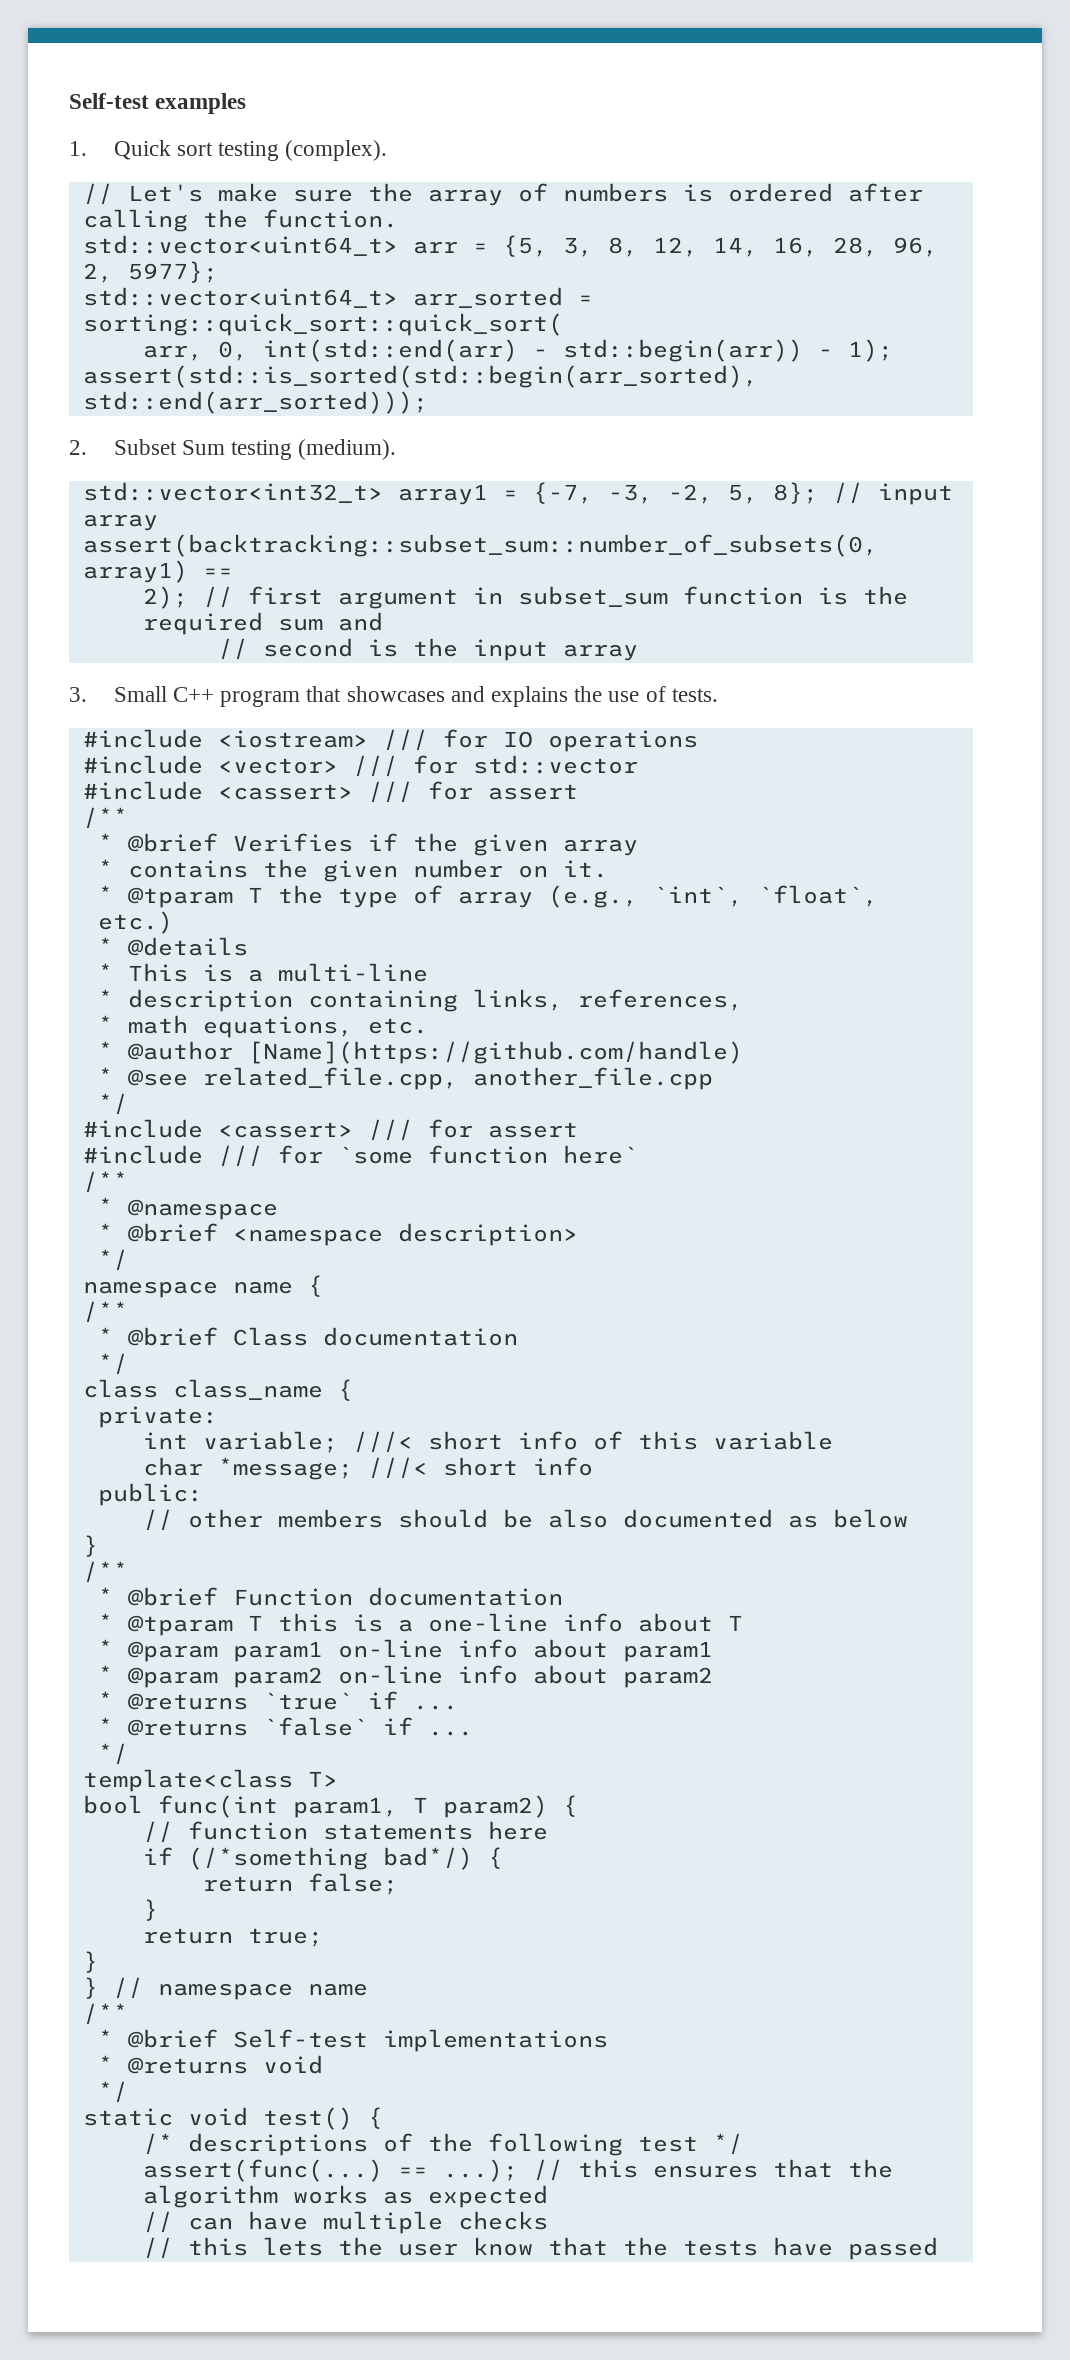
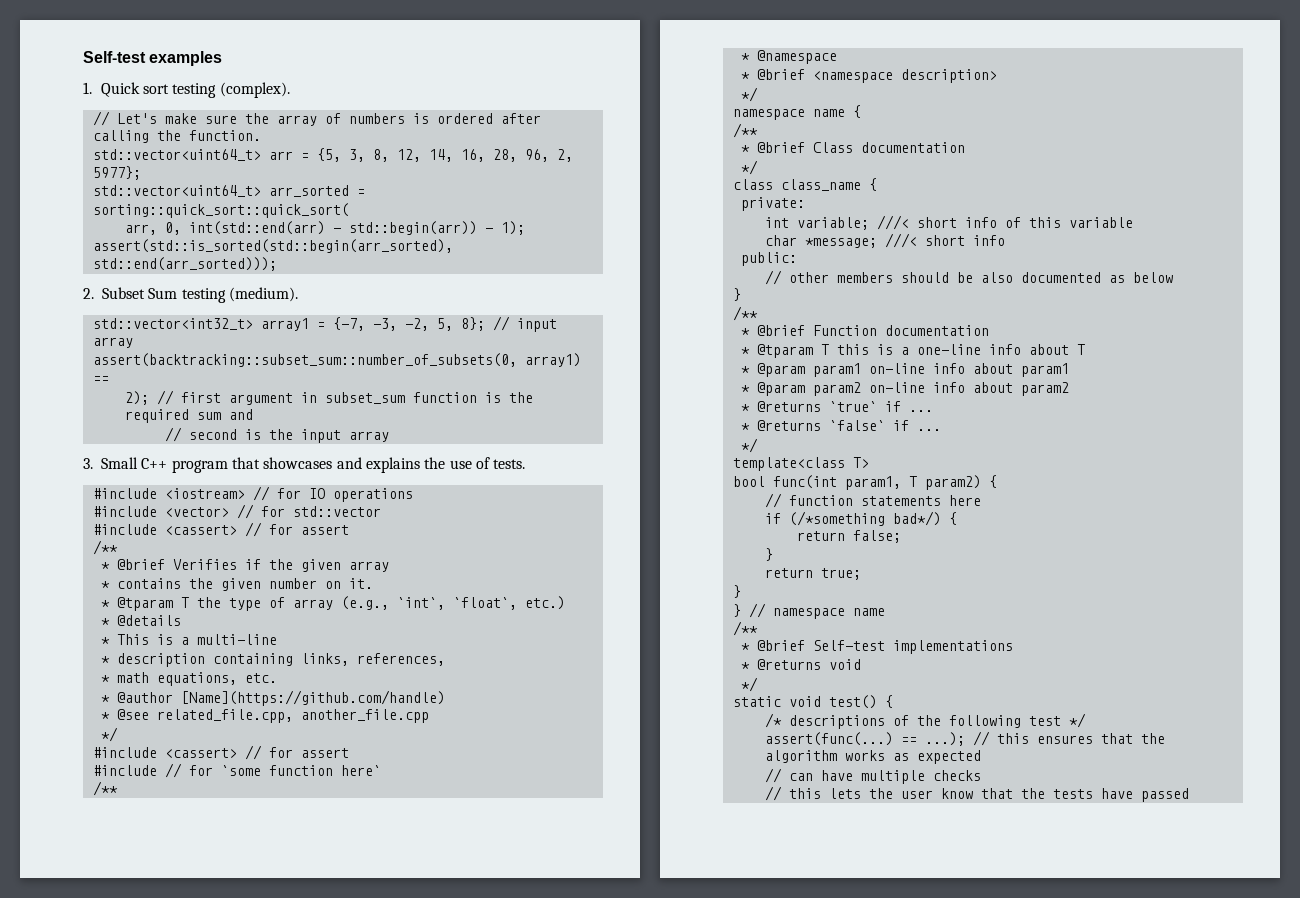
[382,729,428,751] /// -> [252,486,270,501] //
[352,755,398,777] /// -> [236,504,254,519] //
[367,781,413,803] /// -> [244,522,262,537] //
[367,1119,413,1141] /// -> [244,745,262,760] //
[217,1145,263,1167] /// -> [164,763,182,778] //

